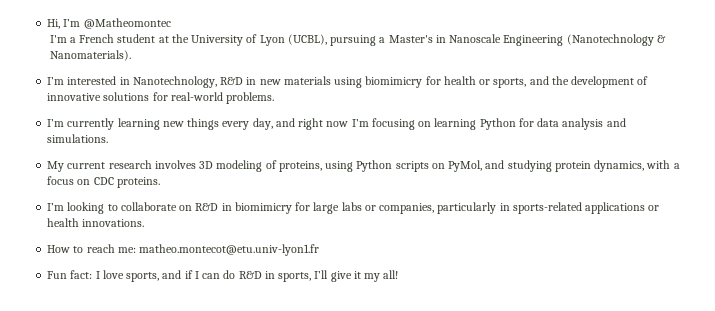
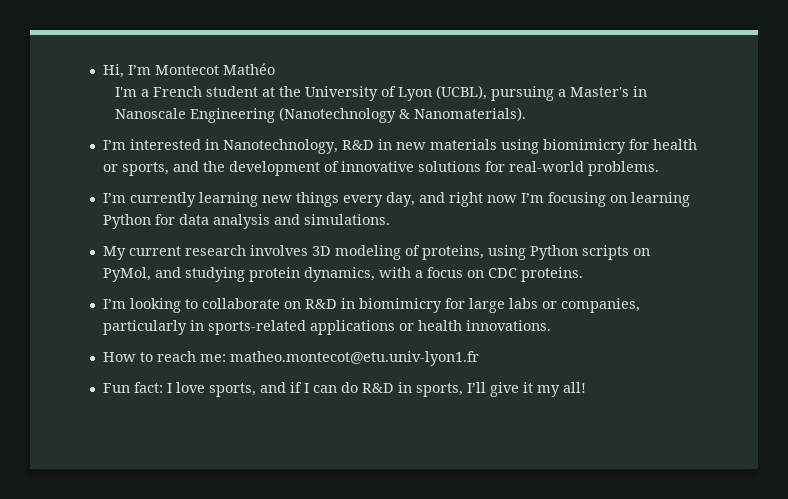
[83,18,171,29] @Matheomontec -> [154,63,275,75] Montecot Mathéo

